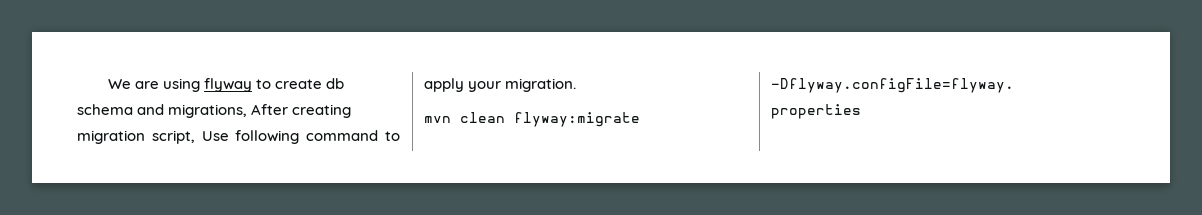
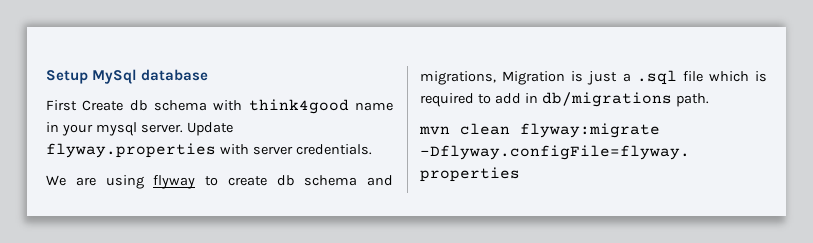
(107, 84) none -> [46,69,209,84] [46,99,393,114] [46,122,233,136] [46,143,372,158] Setup MySql database // First Create db schema with think4good name in your mysql server. Update flyway.properties with server credentials. //
[251,104,352,118] [77,130,401,144] [424,78,577,92] After creating migration script, Use following command to apply your migration. -> [502,70,767,85] [420,92,709,107] Migration is just a .sql file which is required to add in db/migrations path.

